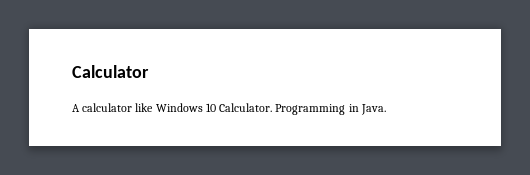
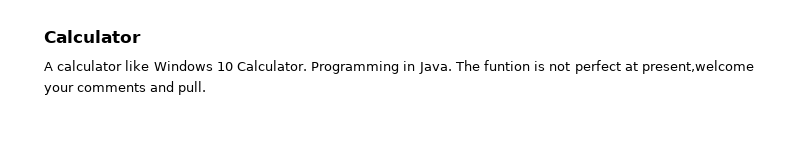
(386, 109) none -> [454,60,754,74] [44,81,206,95] The funtion is not perfect at present,welcome your comments and pull.

